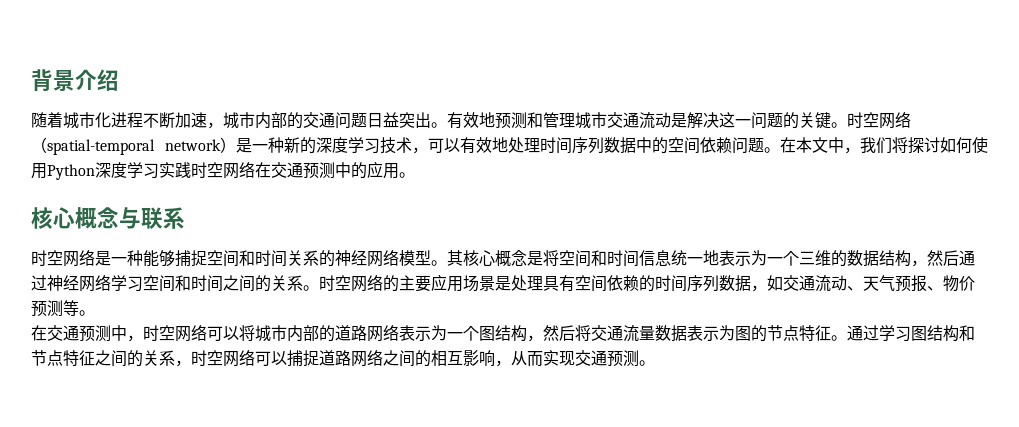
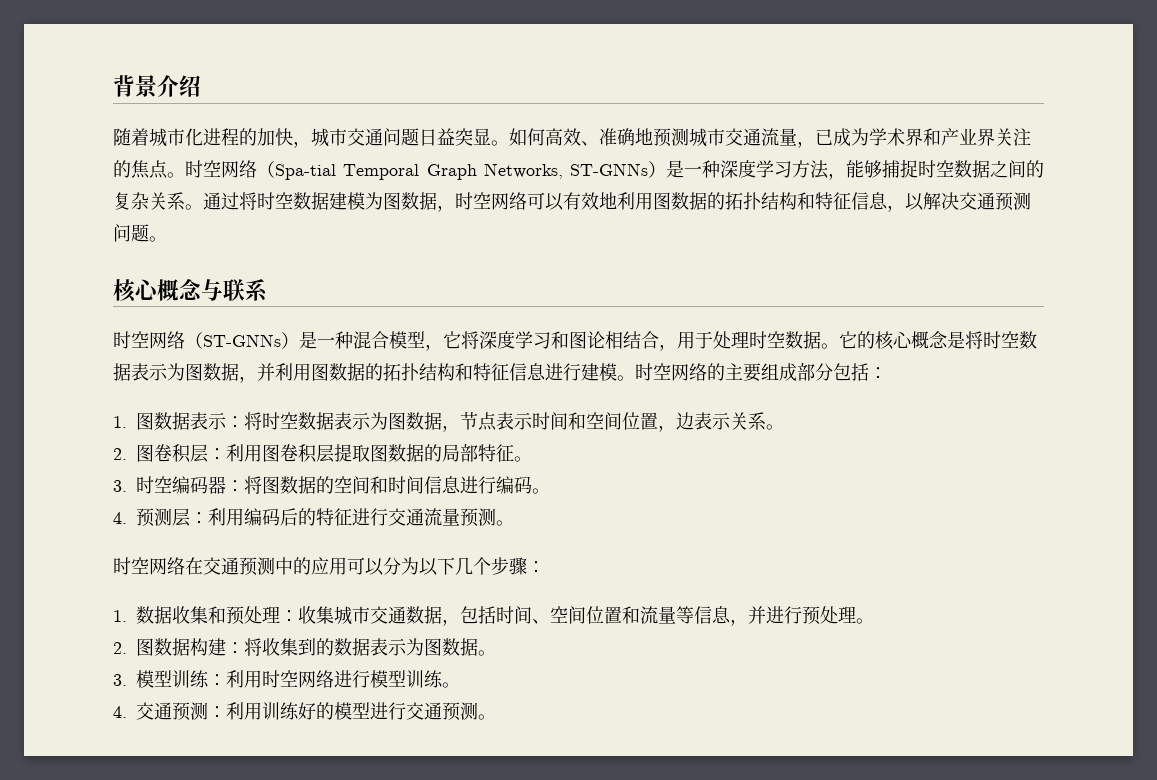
[143,111,911,129] [31,137,988,155] [31,161,399,180] 不断加速，城市内部的交通问题日益突出。有效地预测和管理城市交通流动是解决这一问题的关键。时空网络（spatial-temporal network）是一种新的深度学习技术，可以有效地处理时间序列数据中的空间依赖问题。在本文中，我们将探讨如何使用Python深度学习实践时空网络在交通预测中的应用 -> [239,128,1031,148] [113,159,1044,180] [113,192,1031,212] [113,224,149,242] 的加快，城市交通问题日益突显。如何高效、准确地预测城市交通流量，已成为学术界和产业界关注的焦点。时空网络（Spa-tial Temporal Graph Networks, ST-GNNs）是一种深度学习方法，能够捕捉时空数据之间的复杂关系。通过将时空数据建模为图数据，时空网络可以有效地利用图数据的拓扑结构和特征信息，以解决交通预测问题
[95,249,975,267] [31,274,975,292] [31,300,95,317] [31,324,975,342] [31,349,575,367] 是一种能够捕捉空间和时间关系的神经网络模型。其核心概念是将空间和时间信息统一地表示为一个三维的数据结构，然后通过神经网络学习空间和时间之间的关系。时空网络的主要应用场景是处理具有空间依赖的时间序列数据，如交通流动、天气预报、物价预测等。 // 在交通预测中，时空网络可以将城市内部的道路网络表示为一个图结构，然后将交通流量数据表示为图的节点特征。通过学习图结构和节点特征之间的关系，时空网络可以捕捉道路网络之间的相互影响，从而实现 -> [185,331,1037,351] [113,363,887,383] [113,412,785,432] [113,444,533,463] [113,476,551,494] [113,508,515,527] [113,557,545,576] [113,606,875,626] [113,638,497,656] [113,670,461,688] [113,702,407,721] （ST-GNNs）是一种混合模型，它将深度学习和图论相结合，用于处理时空数据。它的核心概念是将时空数据表示为图数据，并利用图数据的拓扑结构和特征信息进行建模。时空网络的主要组成部分包括： // 1.图数据表示：将时空数据表示为图数据，节点表示时间和空间位置，边表示关系。 // 2.图卷积层：利用图卷积层提取图数据的局部特征。 // 3.时空编码器：将图数据的空间和时间信息进行编码。 // 4.预测层：利用编码后的特征进行交通流量预测。 // 时空网络在交通预测中的应用可以分为以下几个步骤： // 1.数据收集和预处理：收集城市交通数据，包括时间、空间位置和流量等信息，并进行预处理。 // 2.图数据构建：将收集到的数据表示为图数据。 // 3.模型训练：利用时空网络进行模型训练。 // 4.交通预测：利用训练好的模型进行

